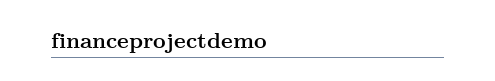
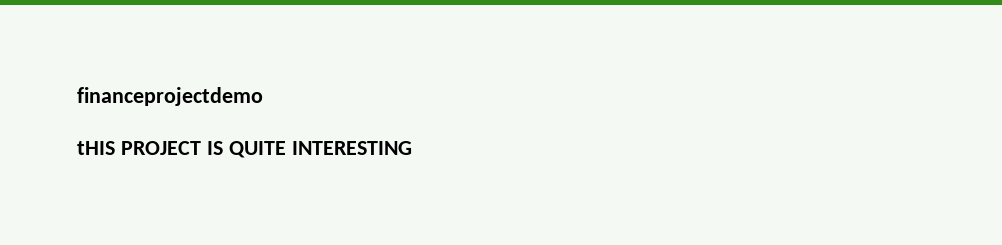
(267, 43) none -> [77,141,412,158] // tHIS PROJECT IS QUITE INTERESTING

